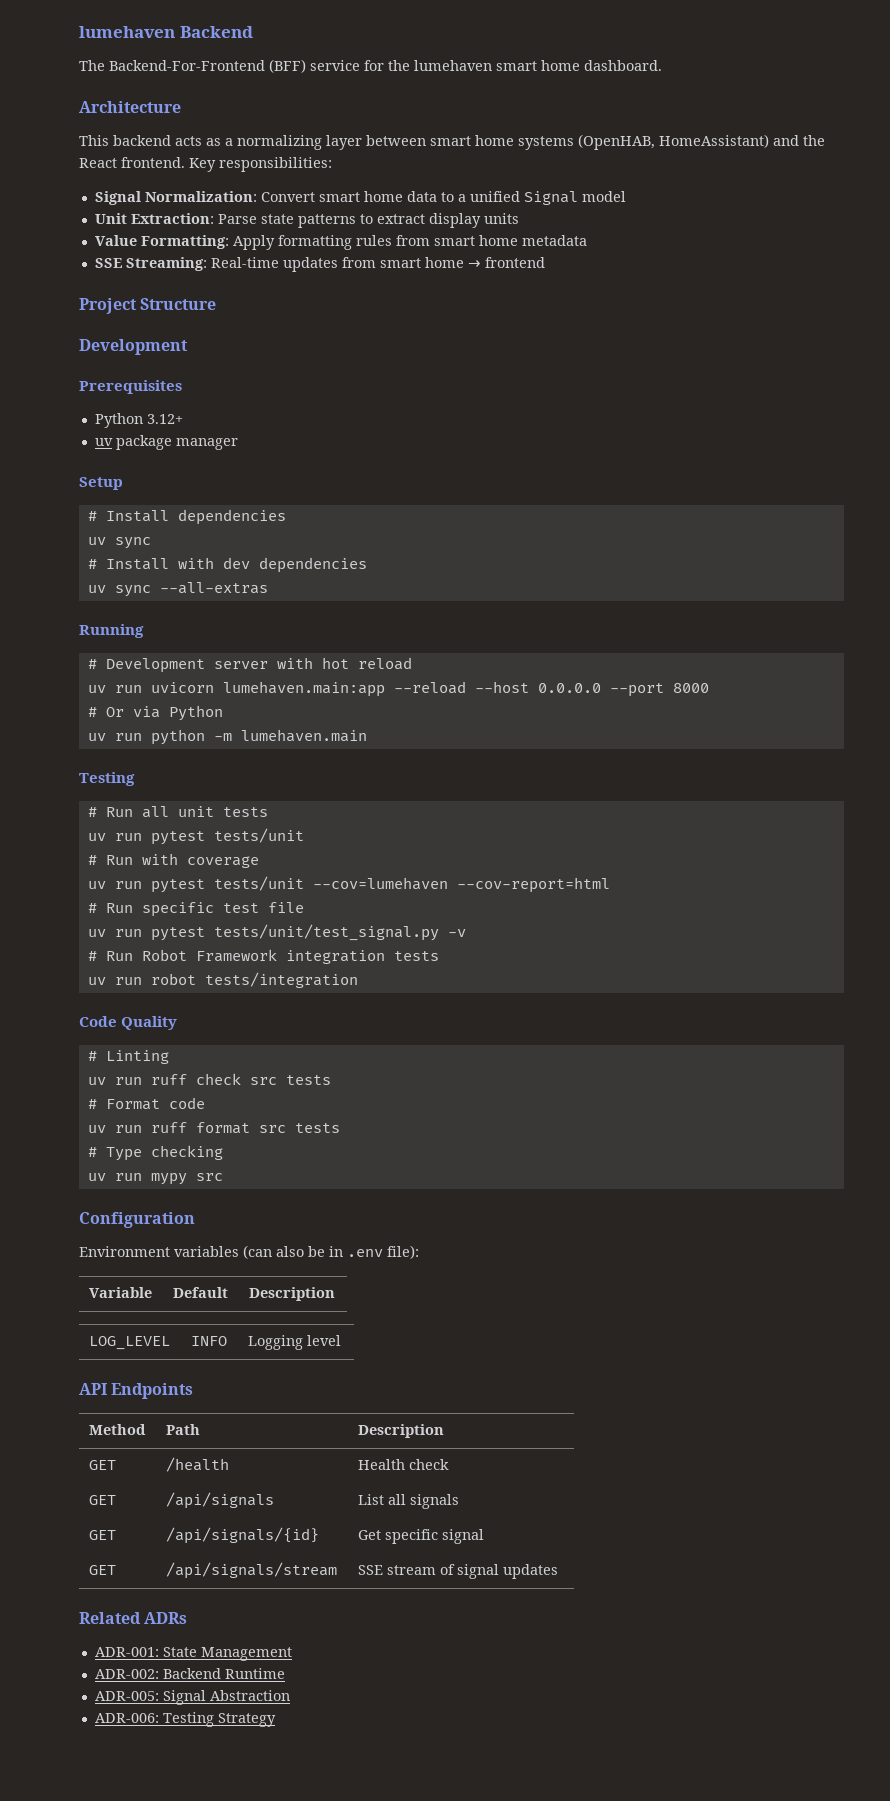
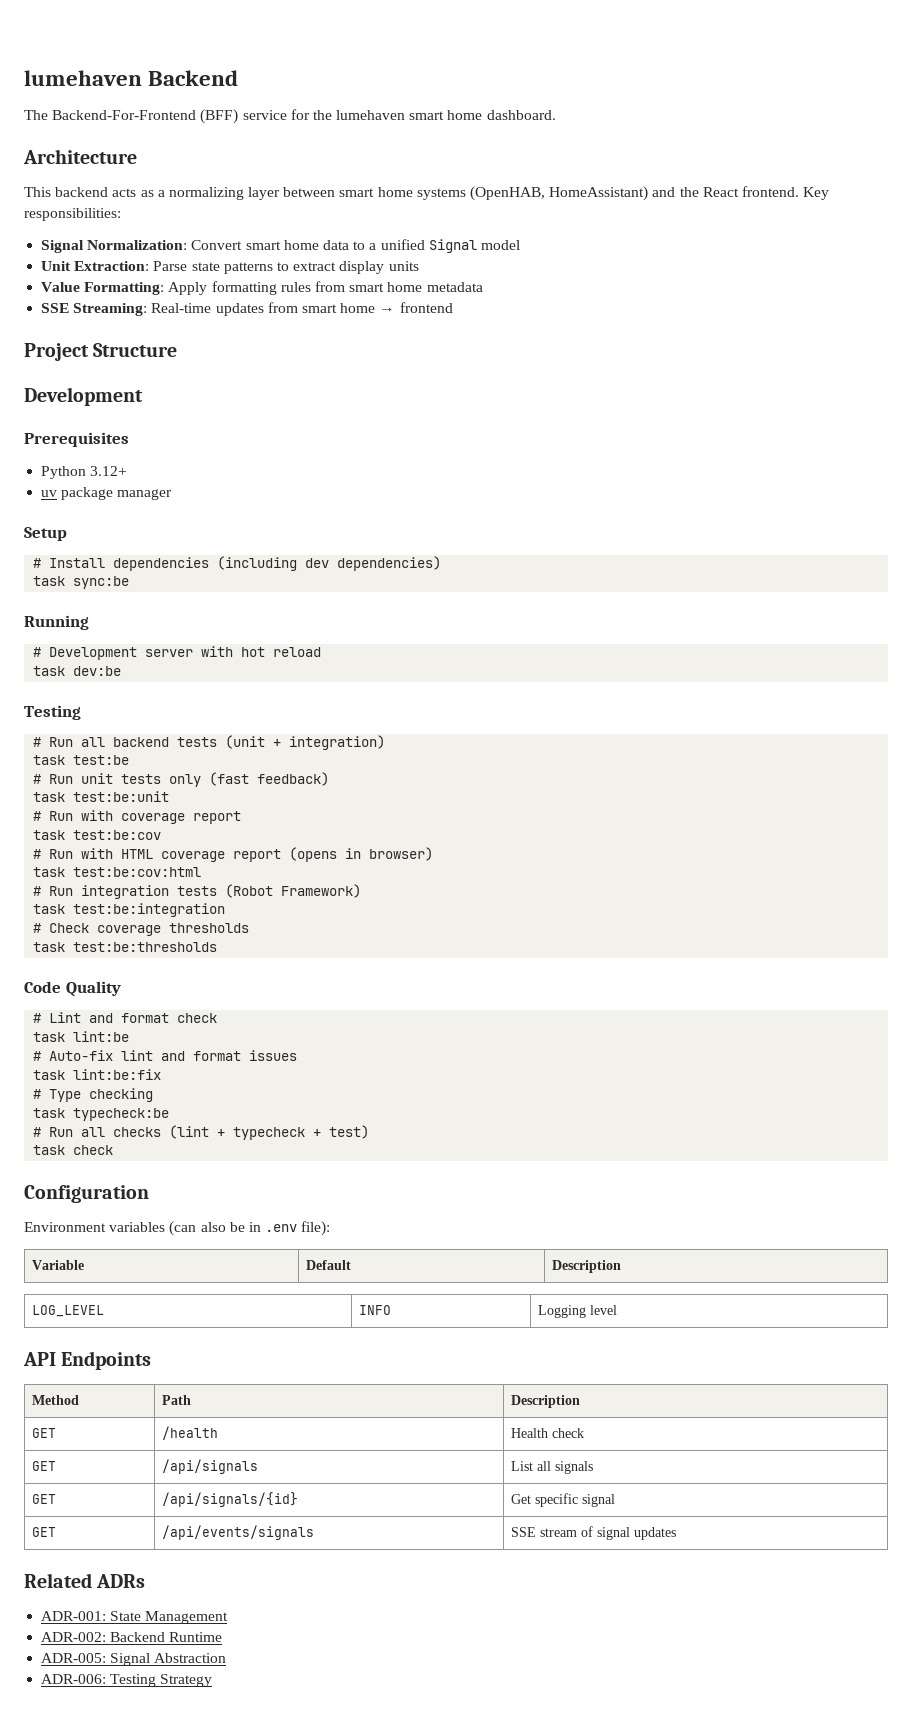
[87,537,151,549] [87,557,367,573] [87,582,268,597] // uv sync // # Install with dev dependencies // uv sync --all-extras -> [217,556,442,571] [33,576,130,589] (including dev dependencies) // task sync:be
[87,681,709,697] [87,705,223,721] [87,729,367,745] [79,772,135,786] [87,806,268,818] [87,828,304,845] [87,853,259,868] [87,876,610,893] [87,902,304,917] [87,924,466,941] [87,949,277,962] uv run uvicorn lumehaven.main:app --reload --host 0.0.0.0 --port 8000 // # Or via Python // uv run python -m lumehaven.main // Testing // # Run all unit tests // uv run pytest tests/unit // # Run with coverage // uv run pytest tests/unit --cov=lumehaven --cov-report=html // # Run specific test file // uv run pytest tests/unit/test_signal.py -v // # Run Robot Framework -> [33,666,122,676] [24,705,81,720] [33,735,386,750] [33,755,130,765] [33,772,330,787] [33,791,170,802] [33,810,242,824] [33,830,162,840] [33,847,434,862] [33,867,202,877] [33,886,74,896] task dev:be // Testing // # Run all backend tests (unit + integration) // task test:be // # Run unit tests only (fast feedback) // task test:be:unit // # Run with coverage report // task test:be:cov // # Run with HTML coverage report (opens in browser) // task test:be:cov:html // # Run
[87,972,358,988] [79,1016,178,1030] [87,1050,169,1064] [87,1073,331,1085] [87,1097,205,1110] [87,1122,340,1134] [87,1145,223,1161] [87,1173,223,1185] // uv run robot tests/integration // Code Quality // # Linting // uv run ruff check src tests // # Format code // uv run ruff format src tests // # Type checking // uv run mypy src -> [225,884,362,898] [33,903,226,917] [33,923,250,936] [33,942,218,952] [24,981,121,997] [33,1012,218,1023] [33,1031,130,1042] [33,1050,298,1061] [33,1069,162,1080] [33,1088,154,1102] [33,1108,170,1121] [33,1125,370,1140] [33,1145,114,1155] (Robot Framework) // task test:be:integration // # Check coverage thresholds // task test:be:thresholds // Code Quality // # Lint and format check // task lint:be // # Auto-fix lint and format issues // task lint:be:fix // # Type checking // task typecheck:be // # Run all checks (lint + typecheck + test) // task check
[166,1562,338,1579] /api/signals/stream -> [161,1525,314,1540] /api/events/signals

